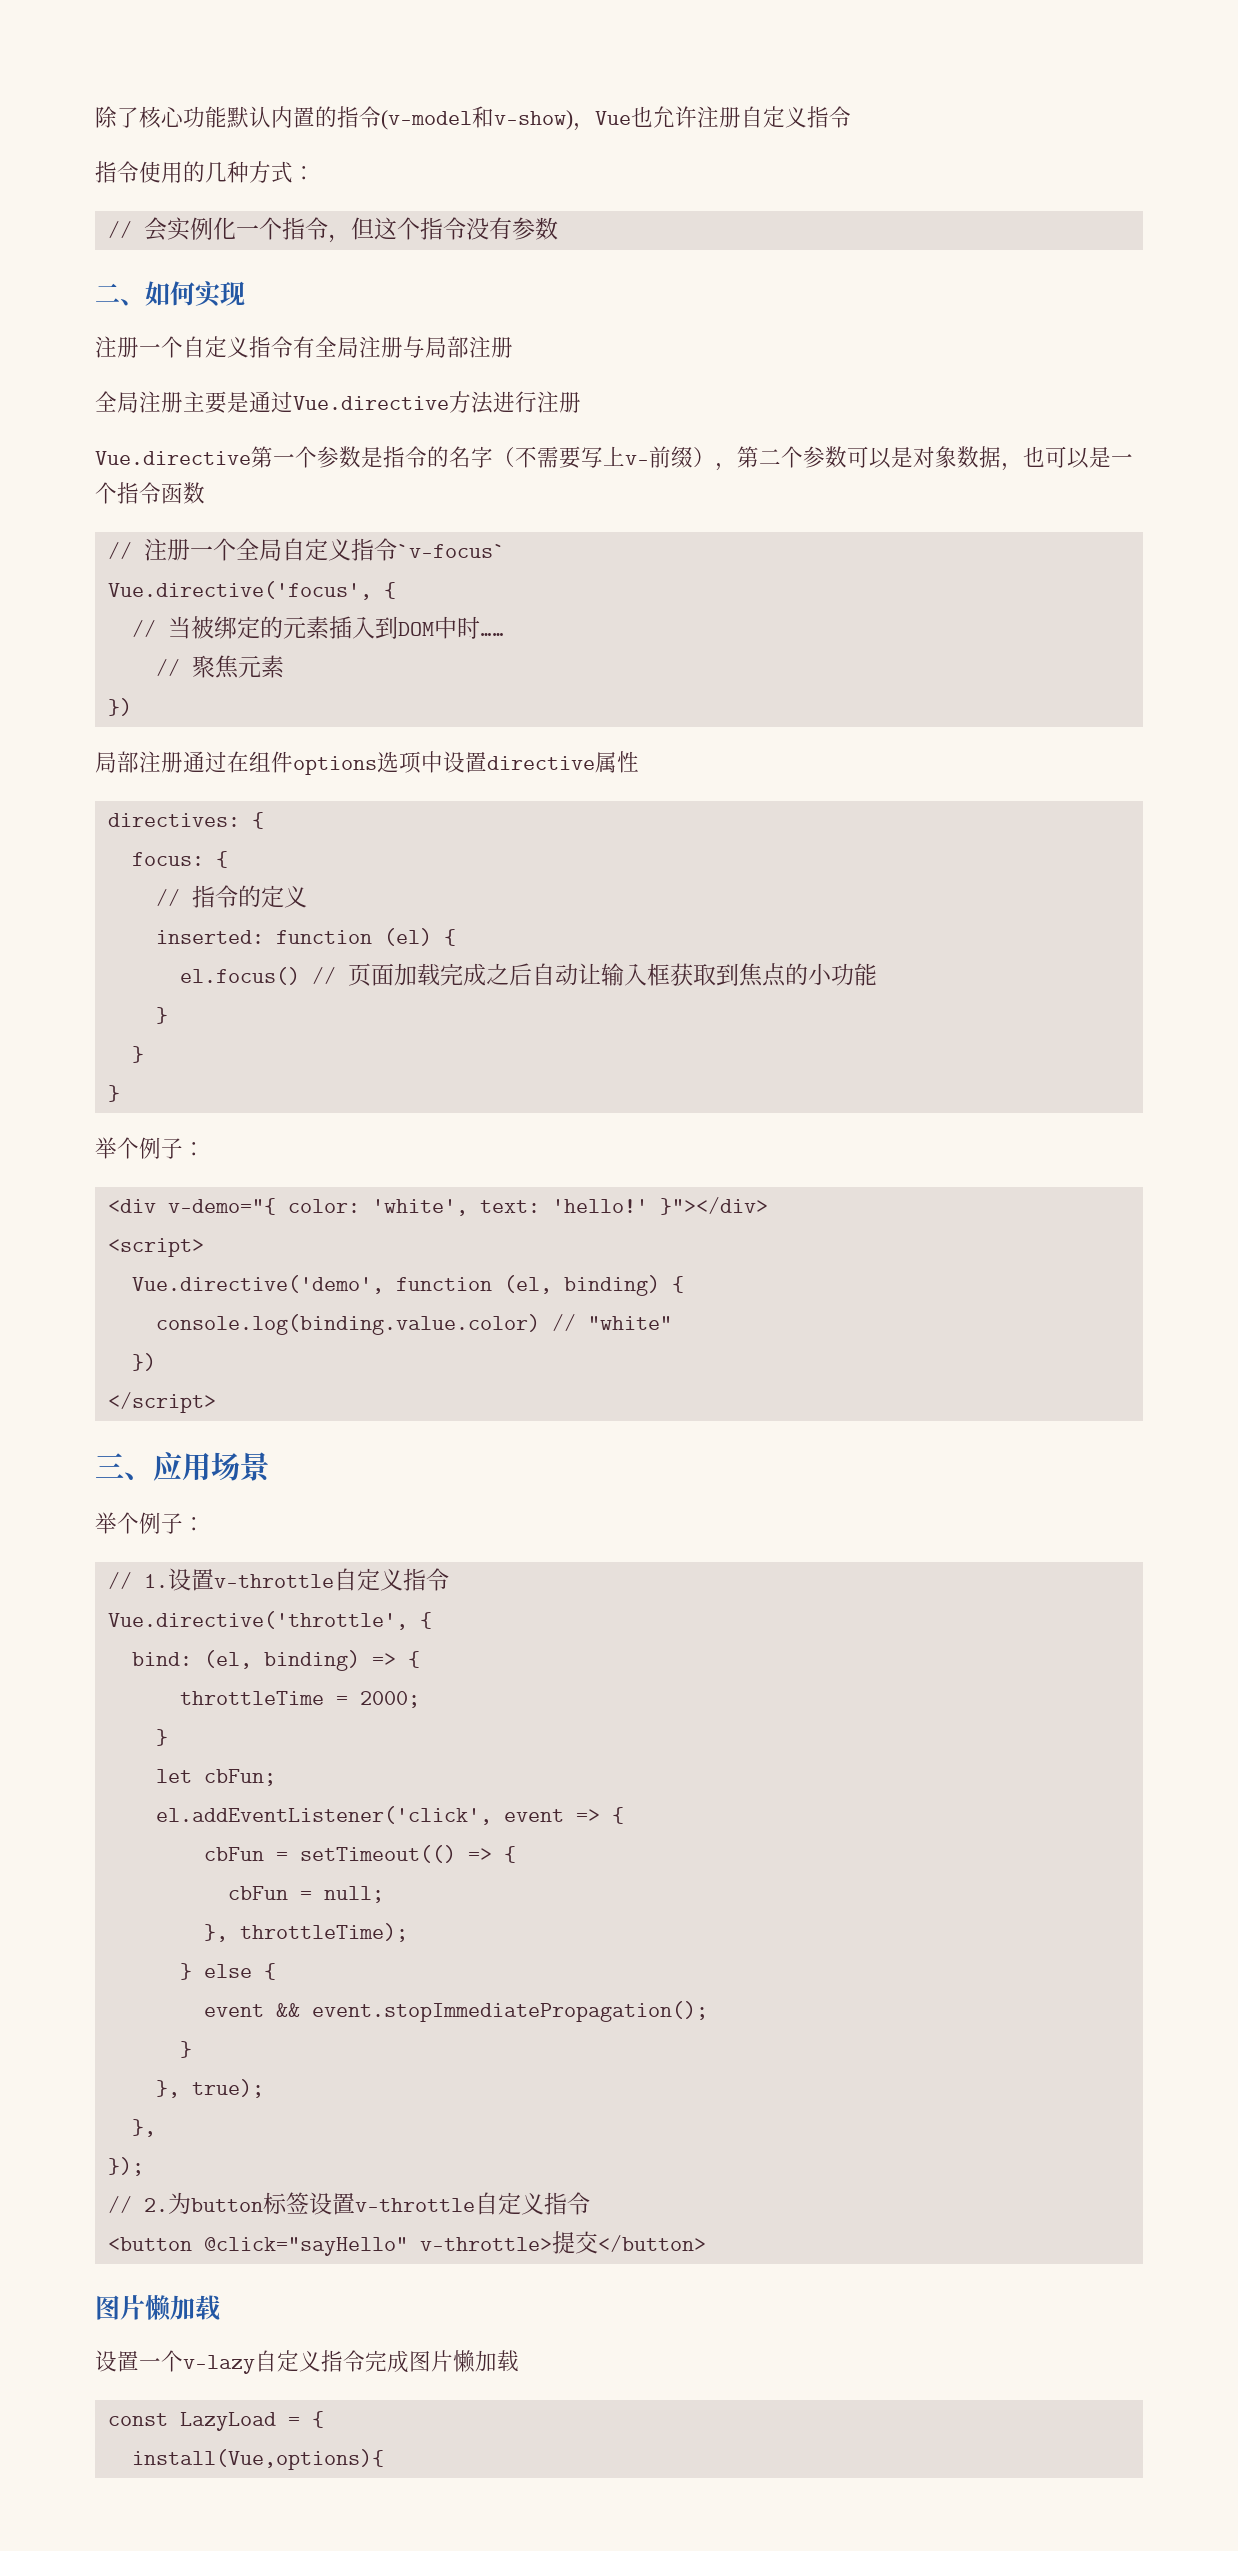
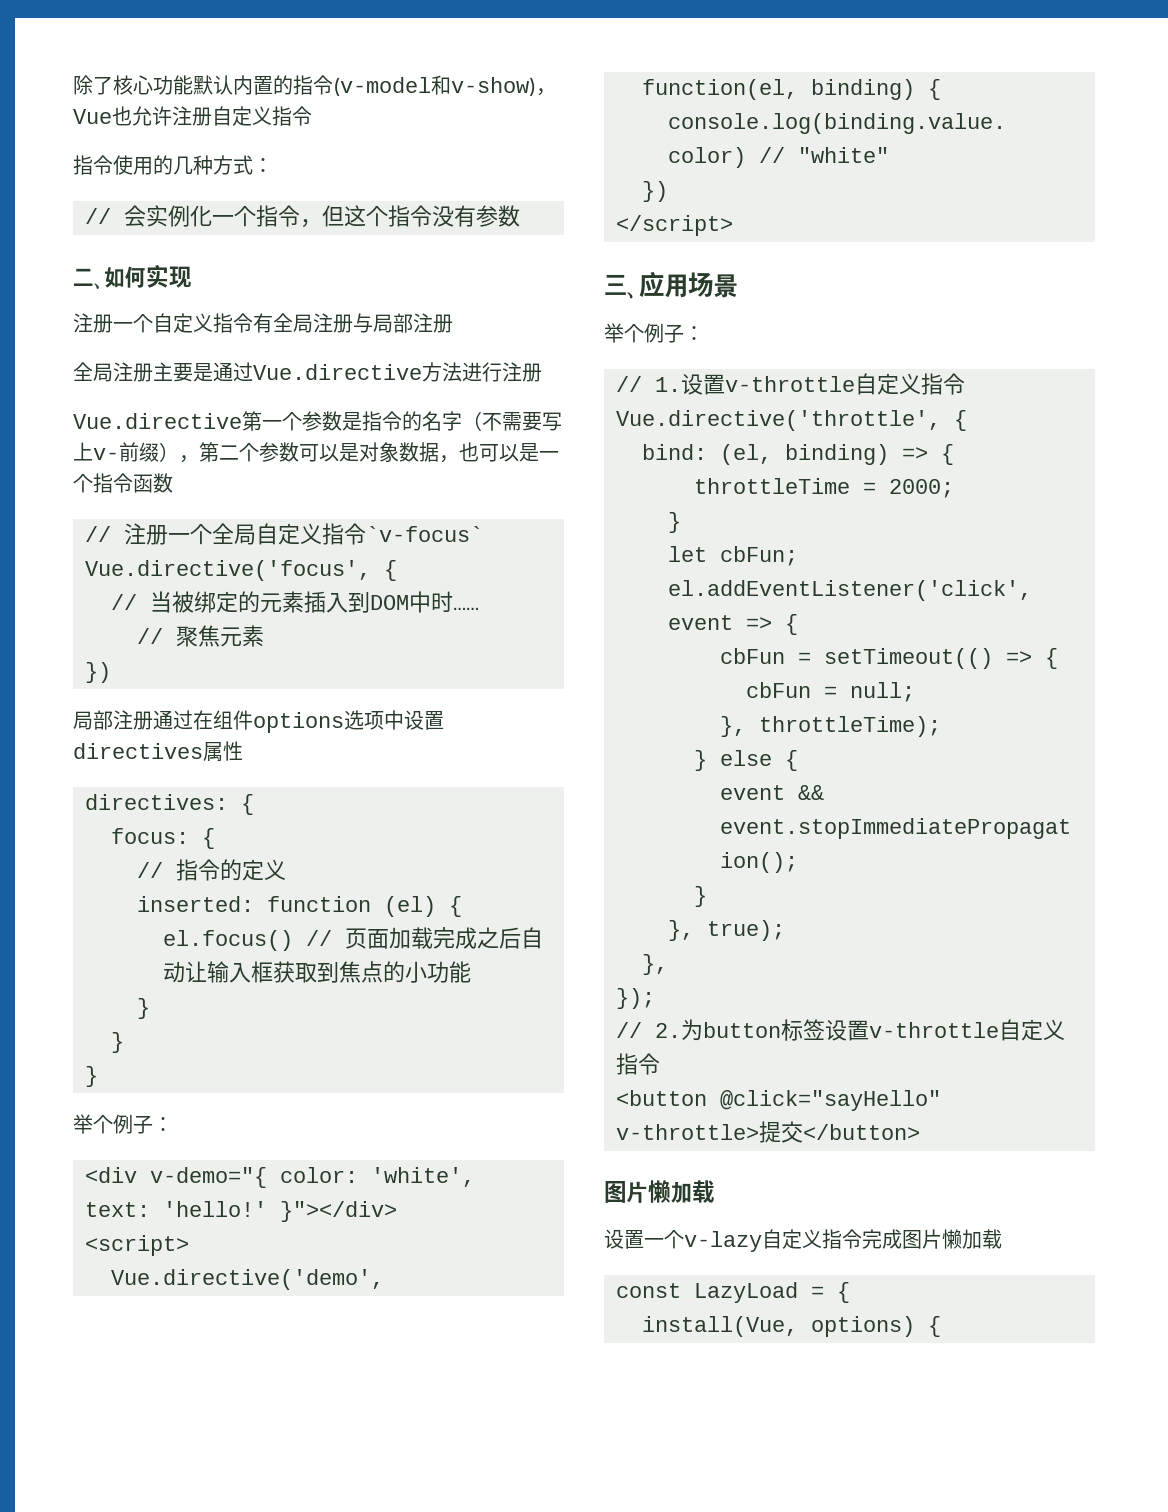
[487,756,595,770] directive -> [73,743,203,759] directives
[395,1275,552,1294] function (el, -> [642,79,798,100] function(el,
[131,2449,384,2470] install(Vue,options){ -> [642,1316,941,1337] install(Vue, options) {

